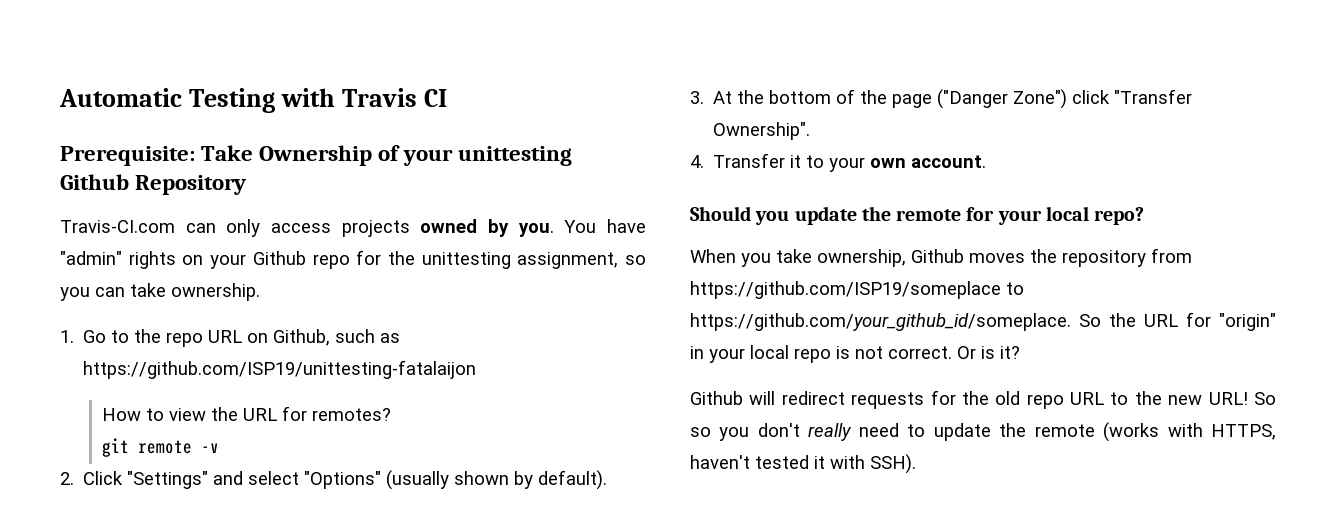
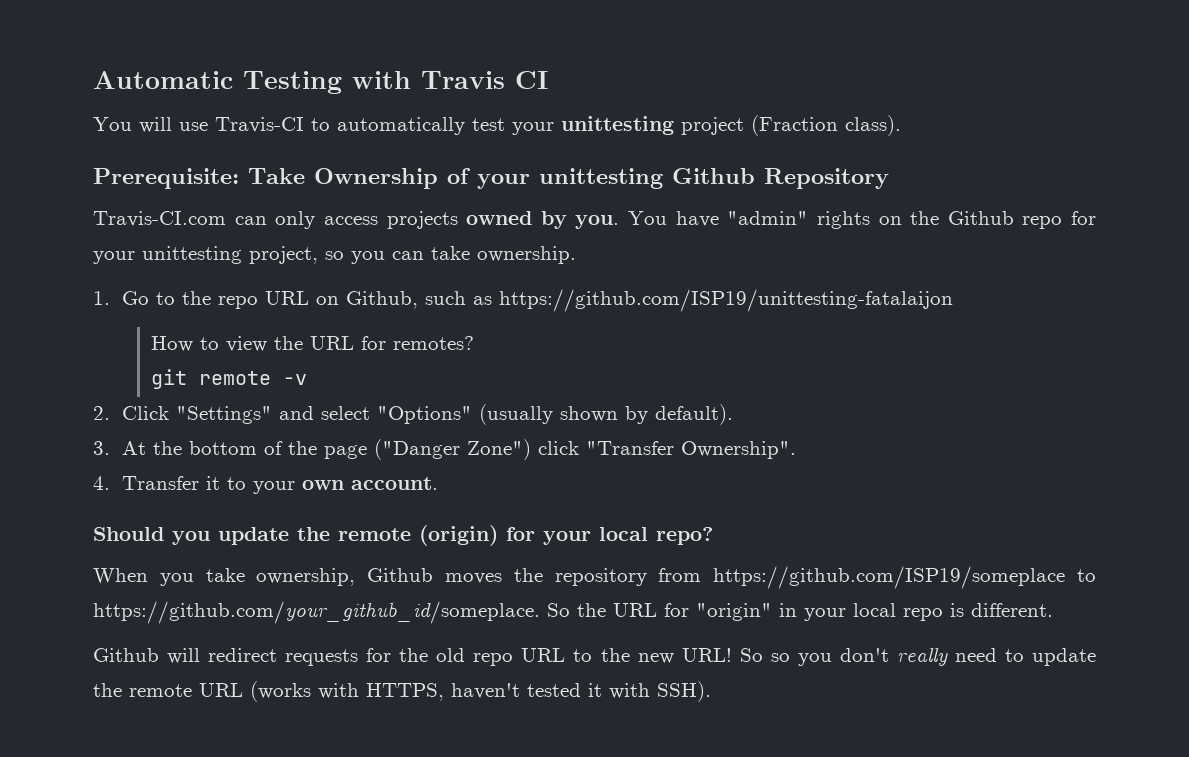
(448, 98) none -> [93,115,901,136] // You will use Travis-CI to automatically test your unittesting project (Fraction class).
[210,254,247,269] your -> [910,211,940,225] the
[387,251,619,269] the unittesting assignment, -> [93,246,318,264] your unittesting project,
(962, 215) none -> [419,525,498,546] (origin)
[855,346,1020,359] not correct. Or is it? -> [971,603,1053,617] different.
(1095, 430) none -> [199,683,243,697] URL

